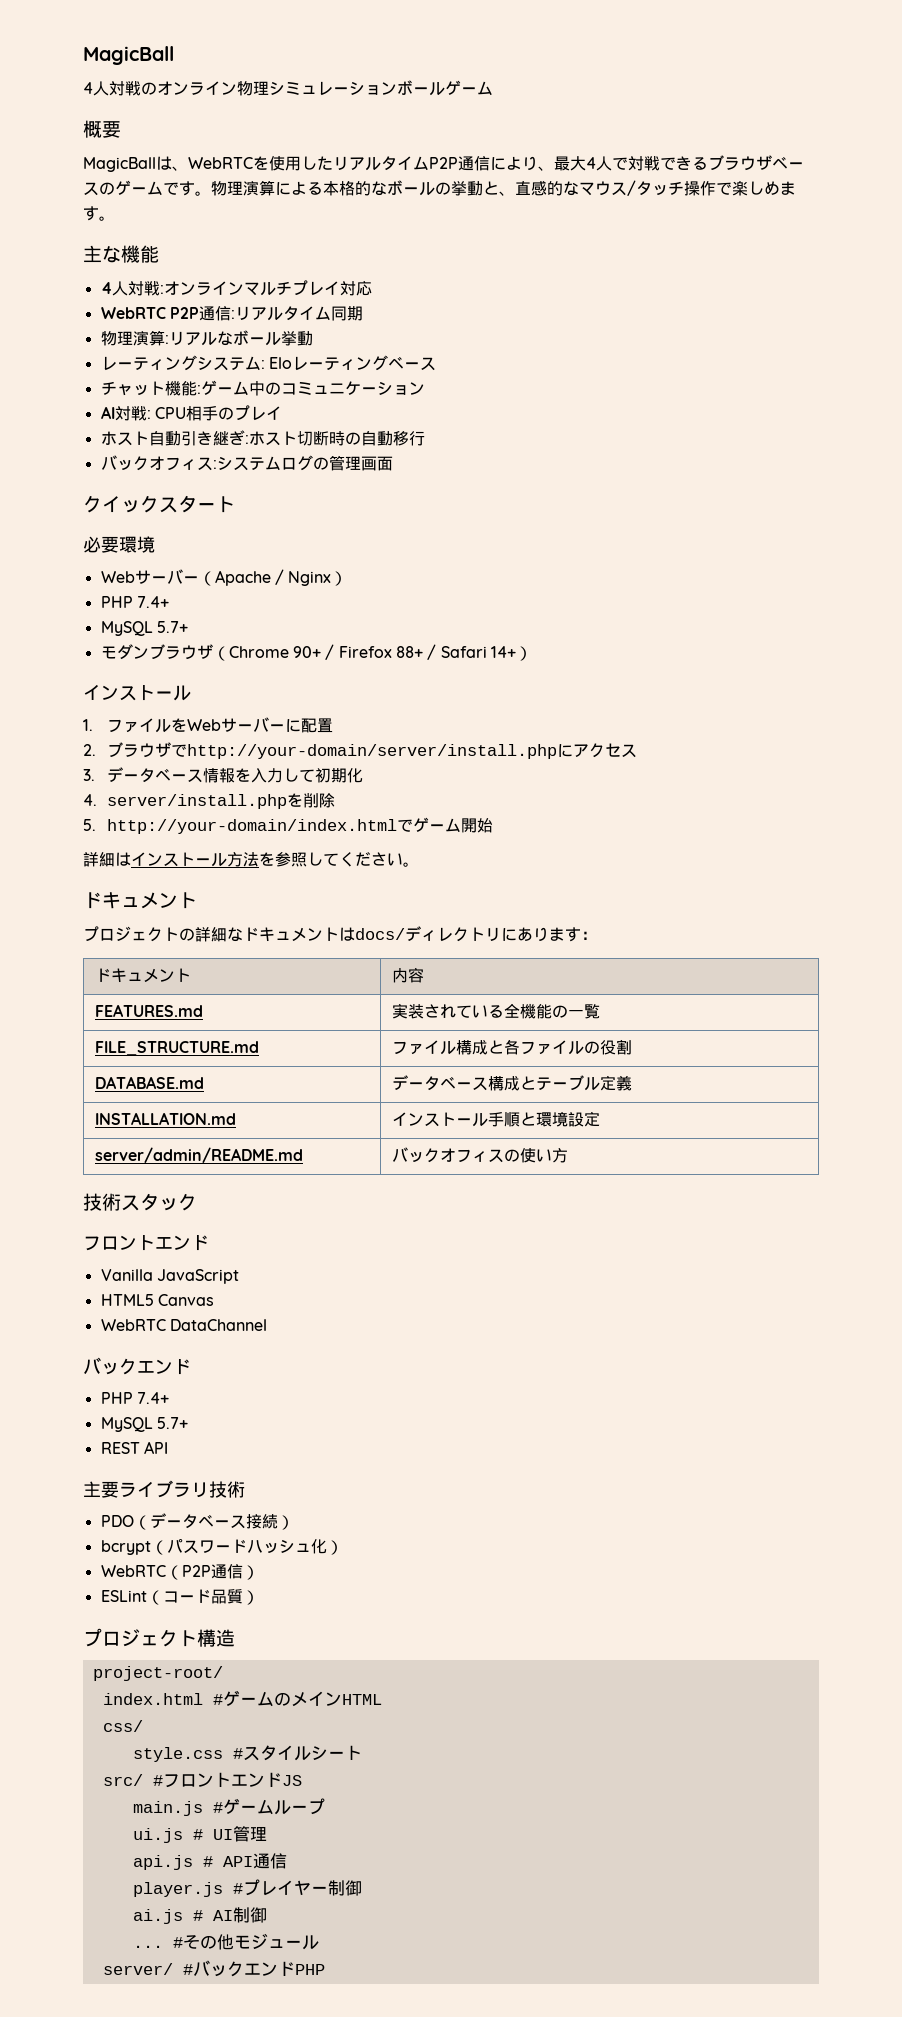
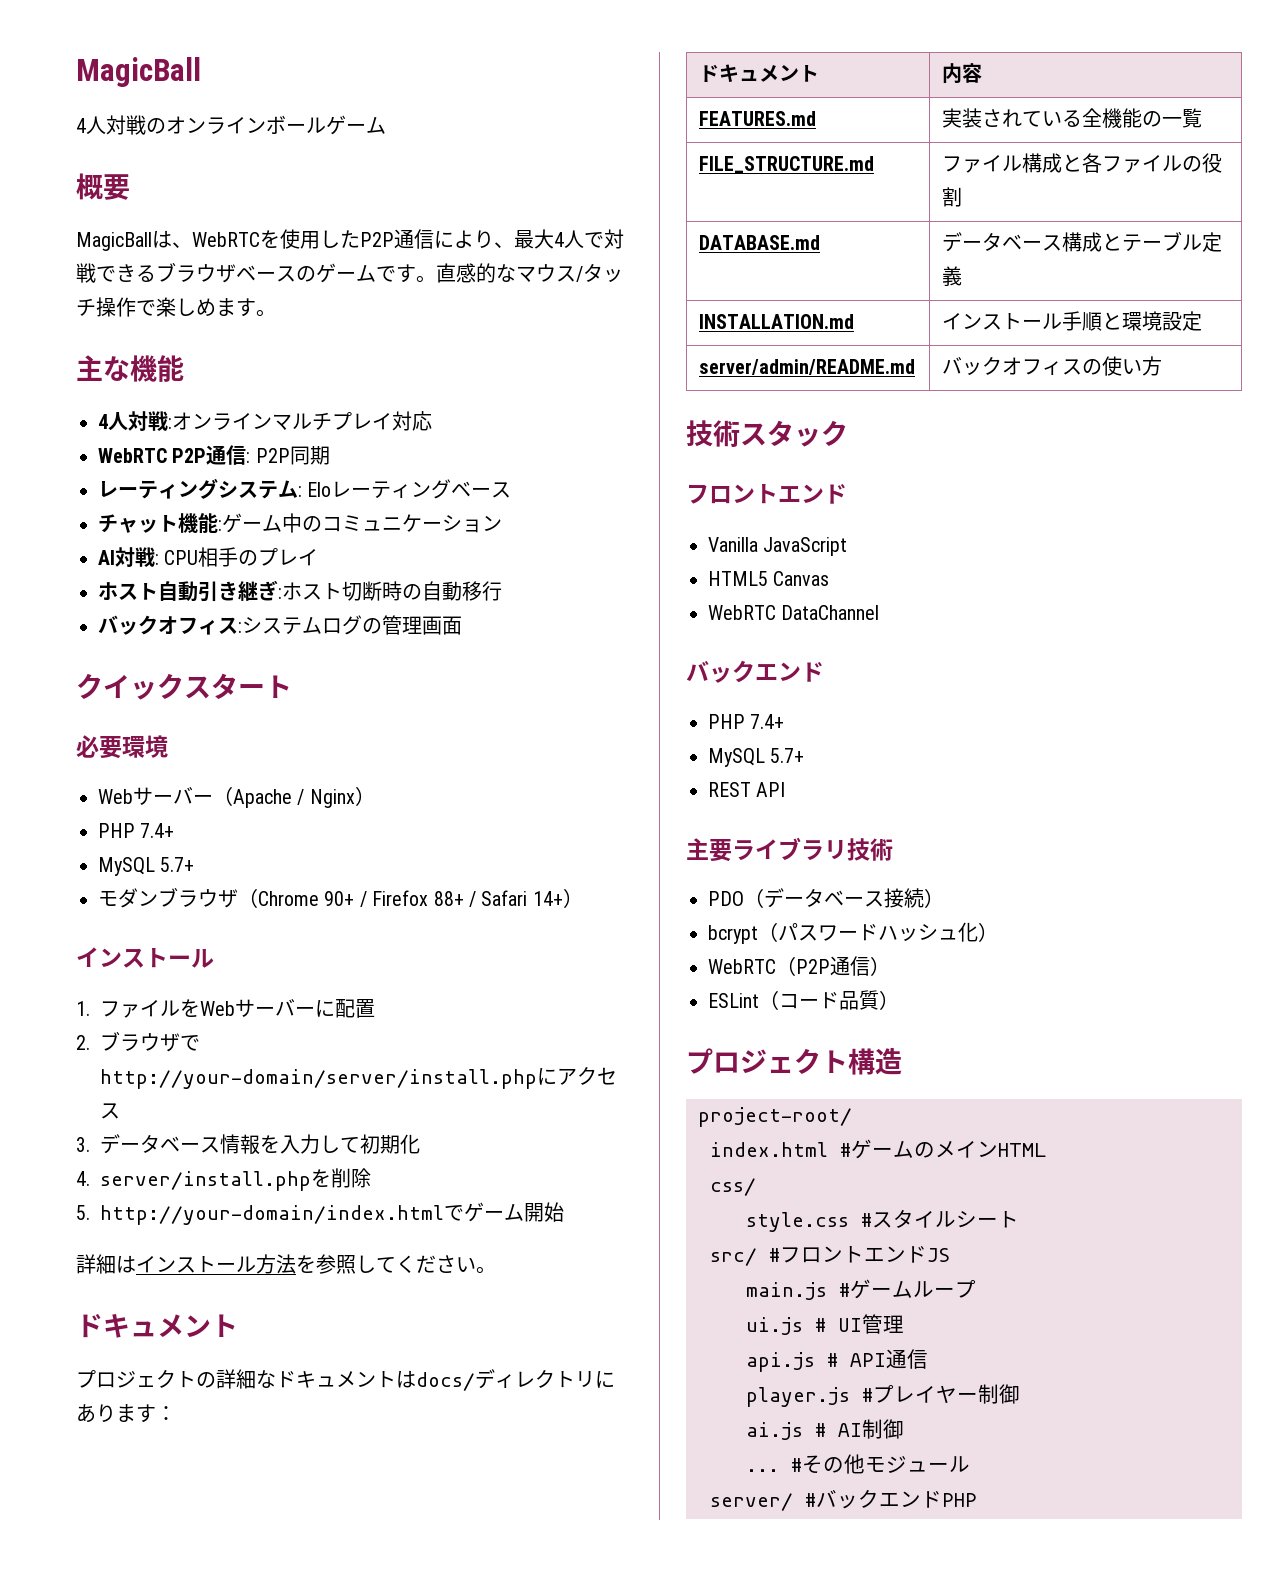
[237,81,397,96] 物理シミュレーション -> (266, 125) none
[333,156,429,171] リアルタイム -> (360, 239) none
[211,180,515,196] 物理演算による本格的なボールの挙動と、 -> (436, 279) none
[234,306,363,321] [100,330,313,346] リアルタイム同期 // 物理演算:リアルなボール挙動 -> [255,446,330,465] P2P同期

